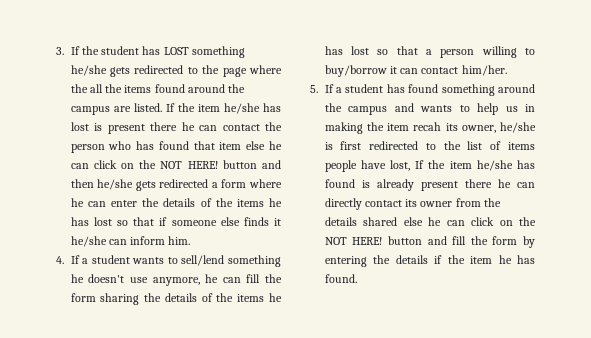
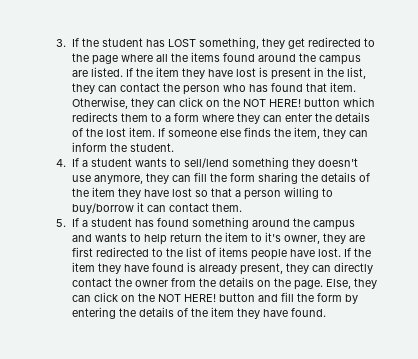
[191,46,245,58] [70,65,131,77] something he/she gets -> [198,37,305,49] something, they get
[70,84,88,93] the -> (153, 58) none
[223,103,281,114] he/she has -> [181,68,233,79] they have
[150,122,195,131] there he -> [313,67,366,79] [71,83,95,94] in the list, they
[219,141,282,150] [70,160,281,169] [70,179,209,191] item else he can click on the NOT HERE! button and then he/she gets redirected -> [329,82,356,92] [71,97,375,109] [71,112,162,122] item. Otherwise, they can click on the NOT HERE! button which redirects them to
[70,198,84,207] he -> [236,113,260,124] they
[236,198,282,207] [70,217,281,226] [70,236,191,247] items he has lost so that if someone else finds it he/she can inform him. -> [105,127,368,139] [71,142,174,152] lost item. If someone else finds the item, they can inform the student.
[70,274,84,283] he -> [291,158,315,169] they
[205,274,219,283] he -> [145,173,169,184] they
[237,293,282,302] [324,46,343,55] items he has -> [91,187,169,199] item they have
[461,65,507,76] him/her. -> [211,203,242,212] them.
[505,104,535,112] [324,122,536,134] [324,142,333,150] us in making the item recah its owner, he/she is -> [169,232,365,244] return the item to it's owner, they are
[390,160,535,171] lost, If the item he/she has -> [317,248,371,257] [71,262,149,274] lost. If the item they have
[420,179,511,191] present there he -> [239,263,309,275] present, they
[405,199,418,207] its -> [114,278,132,287] the
[363,217,442,226] shared else he -> [256,278,377,290] on the page. Else, they
[434,255,535,264] if the item he has -> [176,307,288,319] of the item they have

